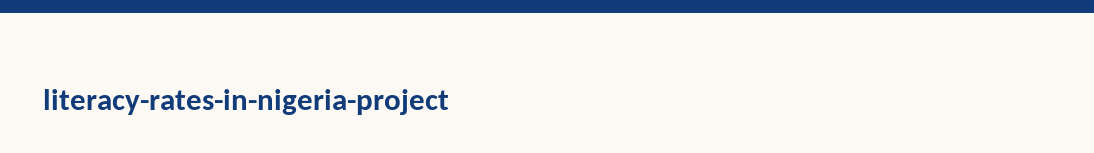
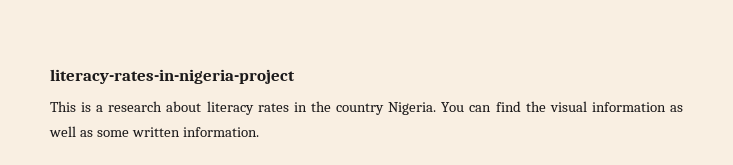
(449, 102) none -> [50,101,684,115] [49,126,259,137] // This is a research about literacy rates in the country Nigeria. You can find the visual information as well as some written information.

